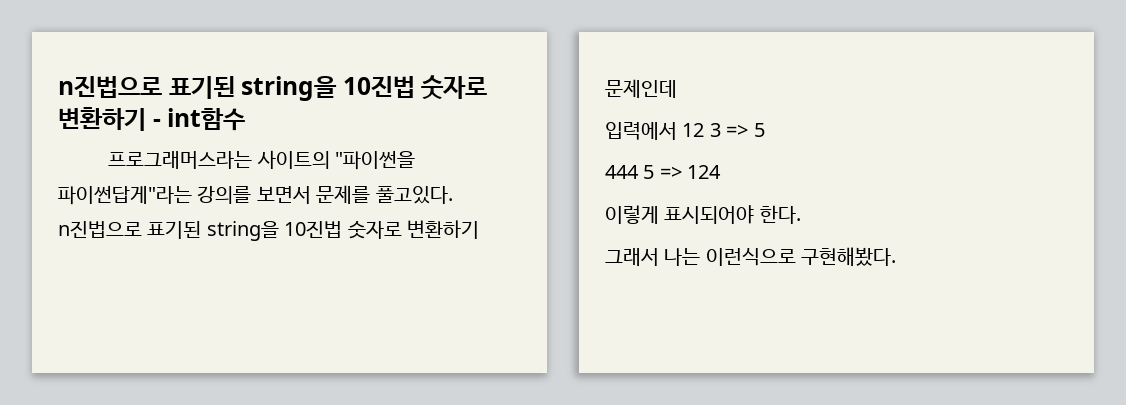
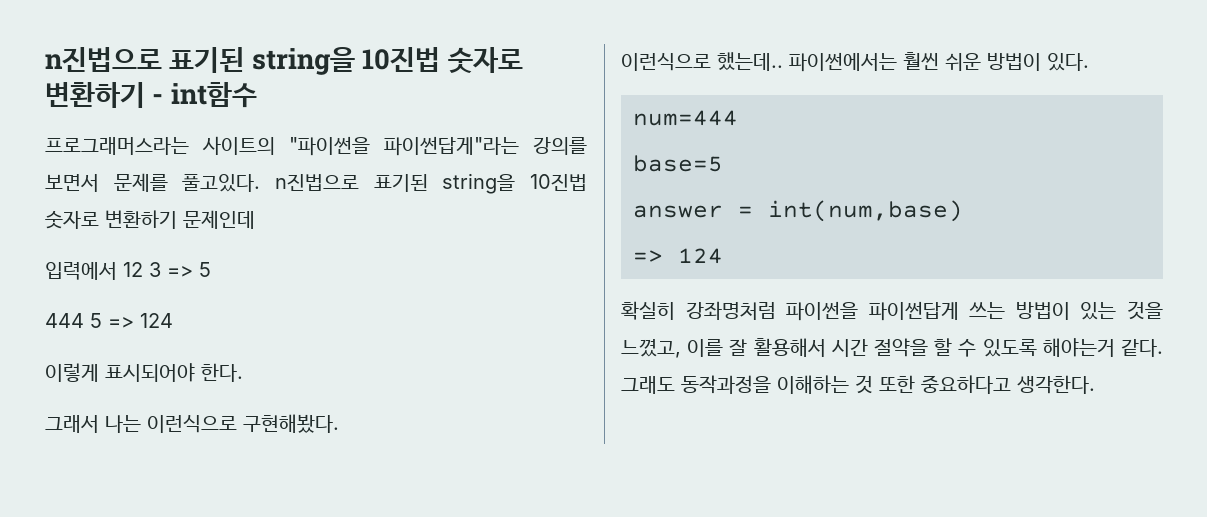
(897, 256) none -> [621,52,1089,72] [633,110,738,126] [633,155,723,172] [633,200,963,222] [633,248,723,264] [621,301,1163,321] [621,338,1163,358] [621,375,1095,394] // 이런식으로 했는데.. 파이썬에서는 훨씬 쉬운 방법이 있다. // num=444 // base=5 // answer = int(num,base) // => 124 // 확실히 강좌명처럼 파이썬을 파이썬답게 쓰는 방법이 있는 것을 느꼈고, 이를 잘 활용해서 시간 절약을 할 수 있도록 해야는거 같다. 그래도 동작과정을 이해하는 것 또한 중요하다고 생각한다.

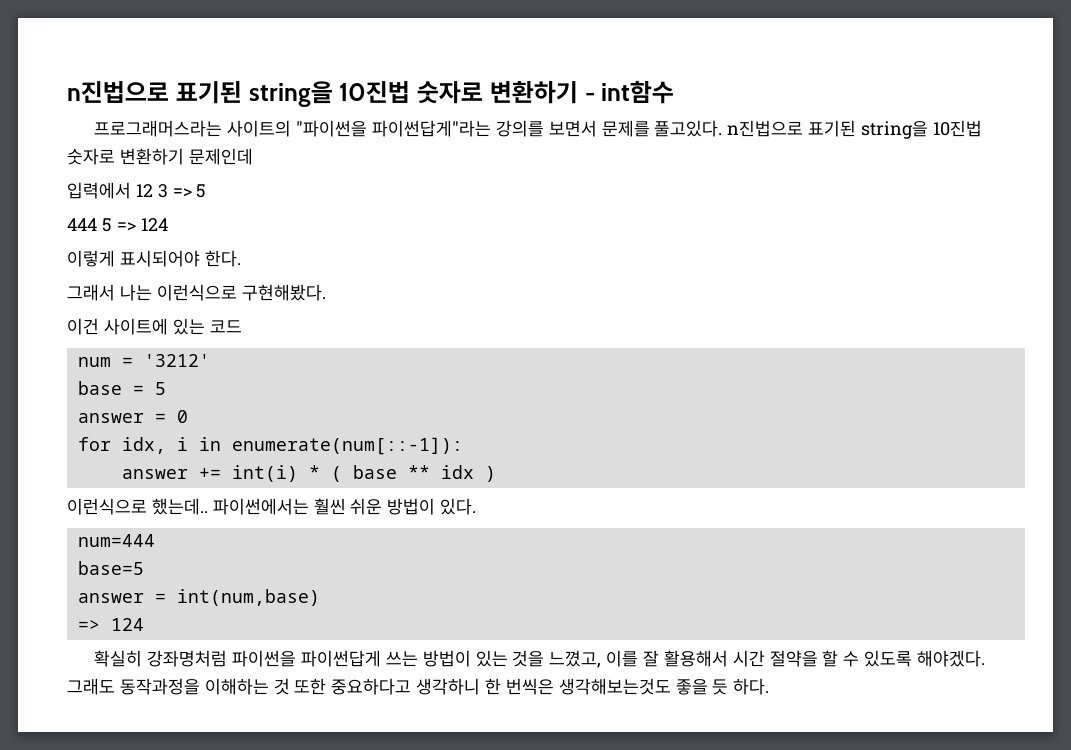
(339, 423) none -> [67,318,242,335] [77,354,210,367] [77,381,166,395] [77,410,188,423] [77,437,463,455] [121,465,496,482] // 이건 사이트에 있는 코드 // num = '3212' // base = 5 // answer = 0 // for idx, i in enumerate(num[::-1]): // answer += int(i) * ( base ** idx )
[1042,338,1163,357] 해야는거 같다. -> [917,650,986,667] 해야겠다.
[1017,375,1095,394] 생각한다. -> [416,678,770,695] 생각하니 한 번씩은 생각해보는것도 좋을 듯 하다.

